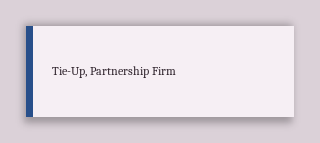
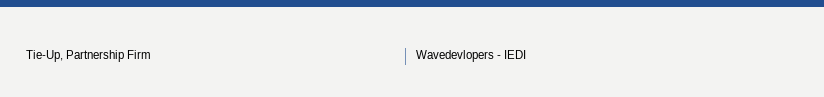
(177, 71) none -> [416,50,527,62] // Wavedevlopers - IEDI

